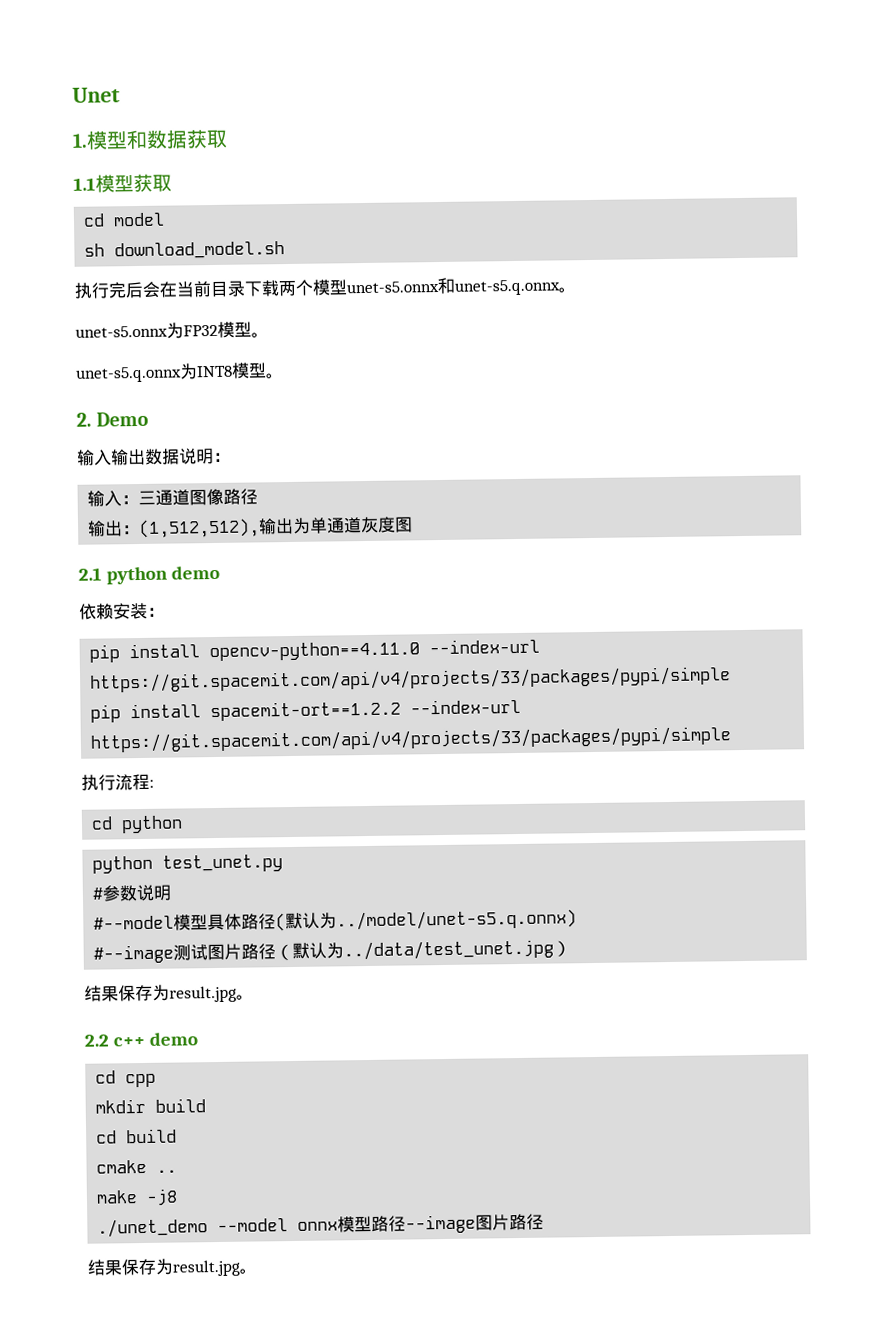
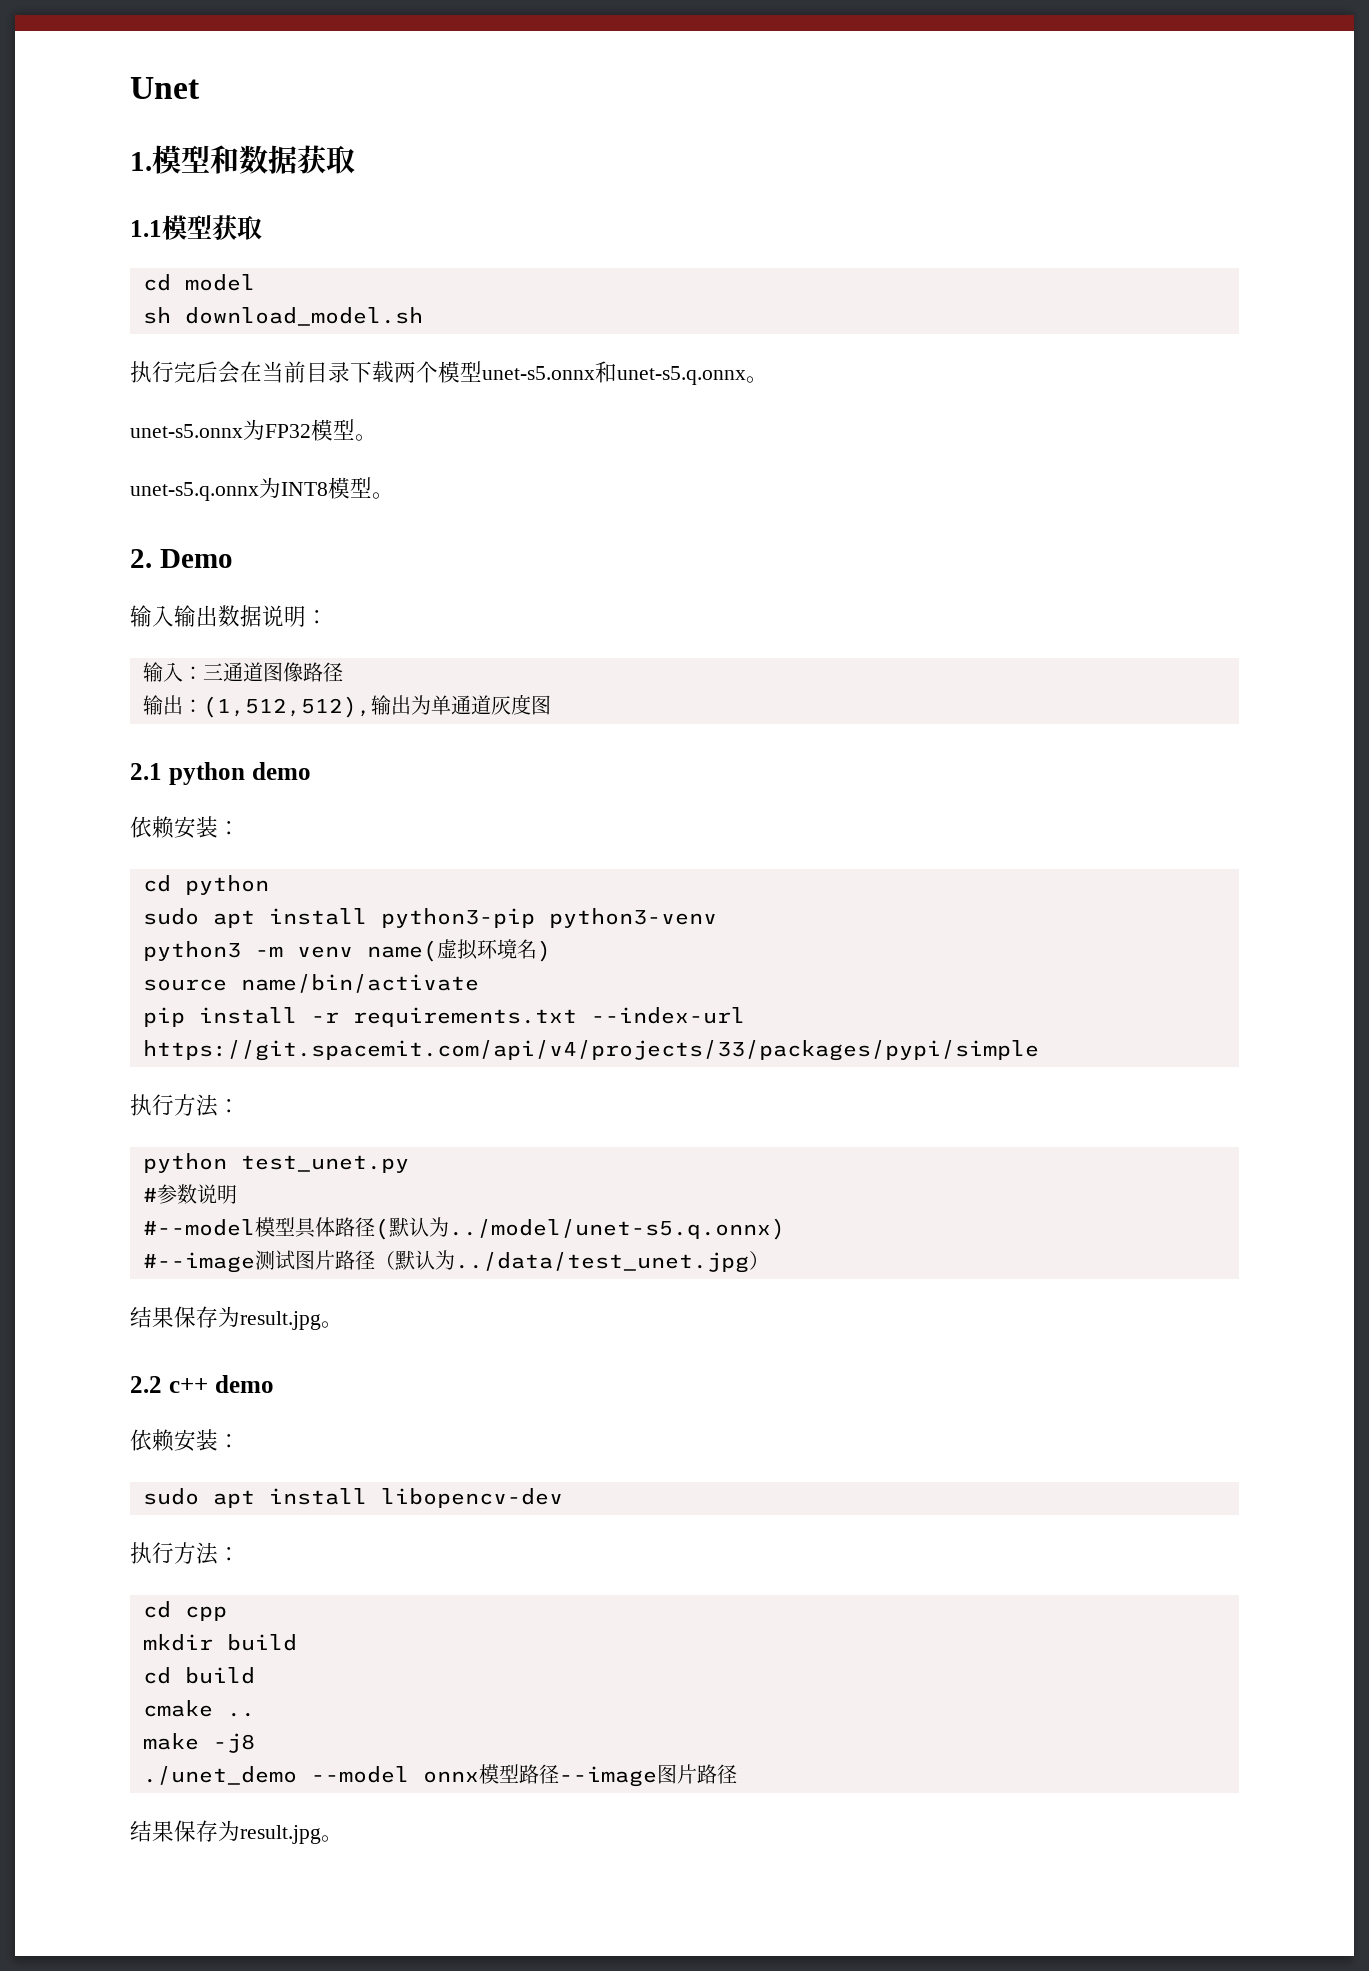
[89,638,541,663] [90,666,732,693] [90,700,402,723] pip install opencv-python==4.11.0 --index-url https://git.spacemit.com/api/v4/projects/33/packages/pypi/simple // pip install spacemit-ort==1.2.2 -> [142,875,269,895] [142,908,717,928] [142,939,551,962] [142,974,479,993] [142,1007,577,1027] cd python // sudo apt install python3-pip python3-venv // python3 -m venv name(虚拟环境名) // source name/bin/activate // pip install -r requirements.txt
[115,773,154,791] [91,815,184,834] 流程: // cd python -> [174,1094,240,1117] 方法：
(198, 1039) none -> [130,1429,240,1452] [142,1488,563,1508] [130,1542,240,1565] // 依赖安装： // sudo apt install libopencv-dev // 执行方法：

